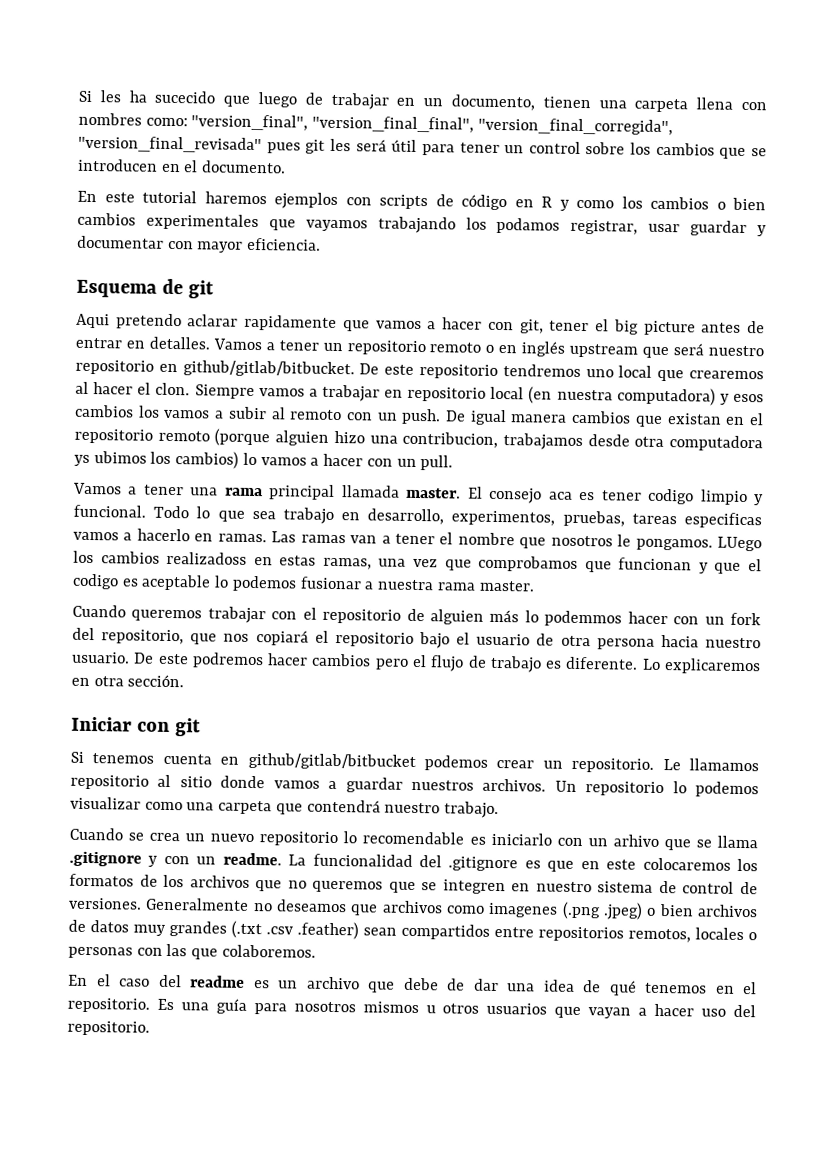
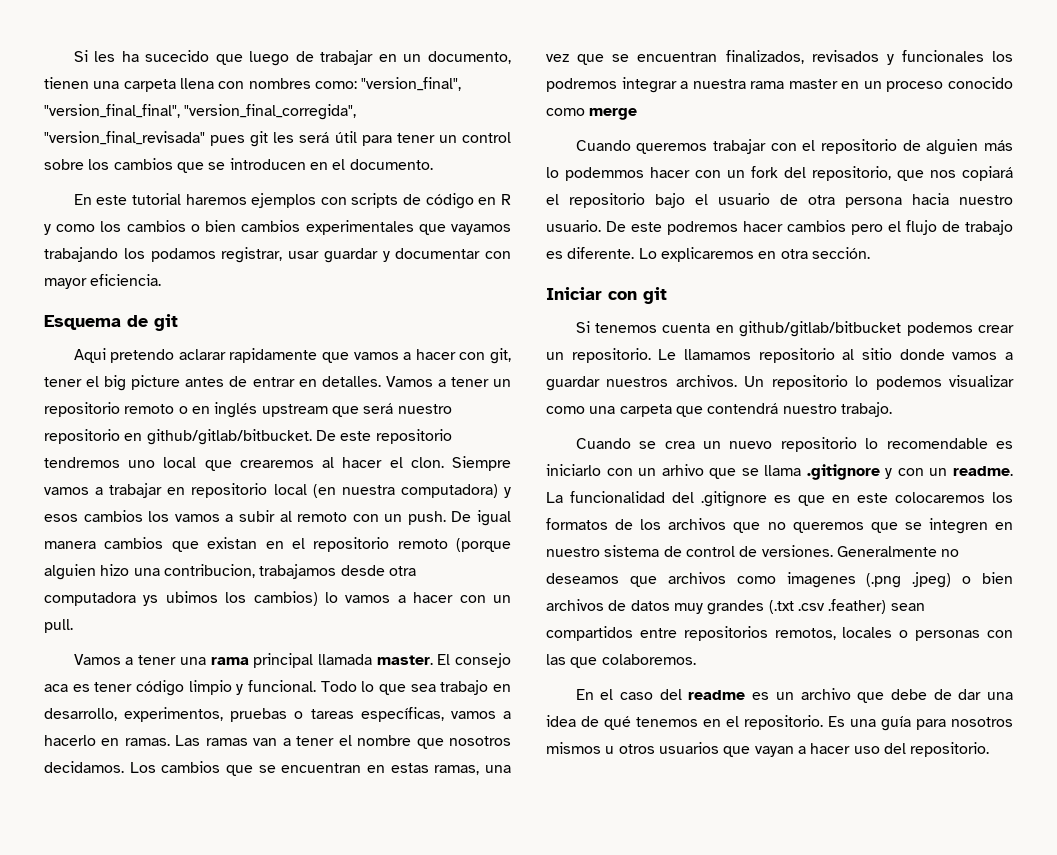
[647,488,695,505] codigo -> [136,680,184,696] código
[562,510,762,529] pruebas, tareas especificas -> [230,707,444,722] pruebas o tareas específicas,
[617,534,762,552] [73,550,248,565] le pongamos. LUego los cambios realizadoss -> [44,761,362,776] decidamos. Los cambios que se encuentran
[478,555,762,574] [72,573,535,592] comprobamos que funcionan y que el codigo es aceptable lo podemos fusionar a nuestra rama master. -> [612,50,1013,65] [546,77,1013,93] [546,108,638,120] se encuentran finalizados, revisados y funcionales los podremos integrar a nuestra rama master en un proceso conocido como merge

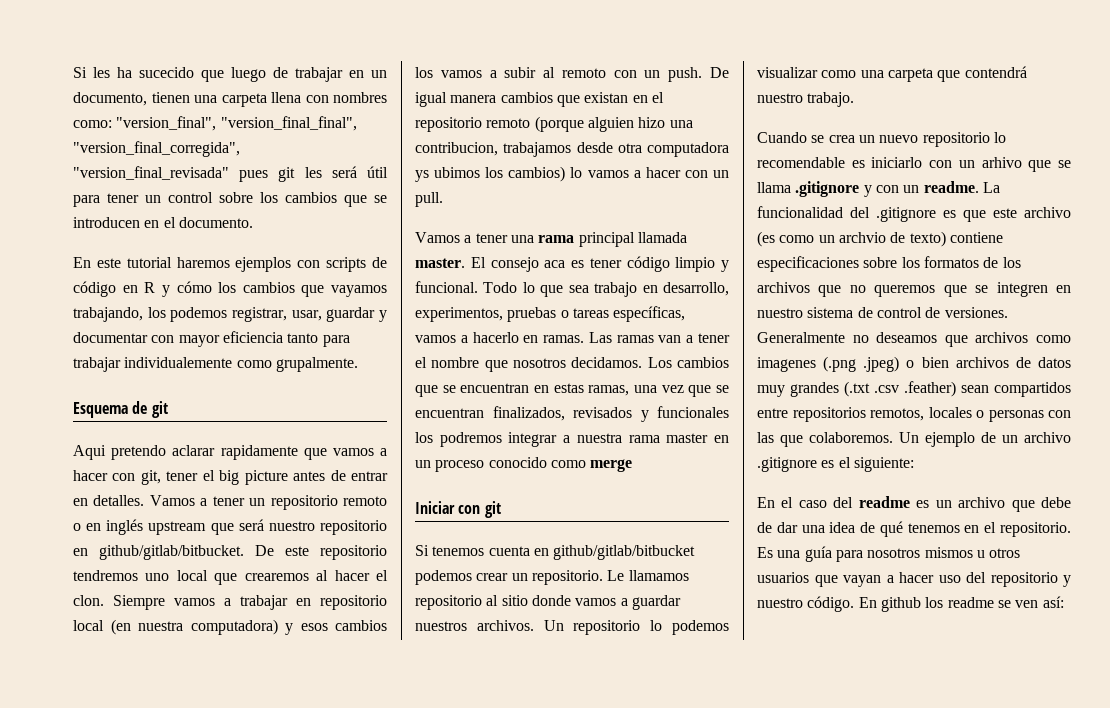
[56,220,512,235] [44,247,319,263] como los cambios o bien cambios experimentales que vayamos trabajando los podamos registrar, usar -> [176,281,387,297] [73,307,322,322] cómo los cambios que vayamos trabajando, los podemos registrar, usar,
[90,274,162,286] eficiencia. -> [222,331,350,347] [73,357,358,372] eficiencia tanto para trabajar individualemente como grupalmente.
[575,139,1013,155] [546,166,1013,181] [546,193,1013,208] [546,220,1013,235] [546,247,870,262] // Cuando queremos trabajar con el repositorio de alguien más lo podemmos hacer con un fork del repositorio, que nos copiará el repositorio bajo el usuario de otra persona hacia nuestro usuario. De este podremos hacer cambios pero el flujo de trabajo es diferente. Lo explicaremos en otra sección. -> (633, 465) none
[832,492,985,503] en este colocaremos -> [993,207,1071,218] [757,231,1003,247] [757,256,898,272] este archivo (es como un archvio de texto) contiene especificaciones sobre
(696, 659) none -> [899,432,1071,447] [757,457,914,472] Un ejemplo de un archivo .gitignore es el siguiente:
[910,742,990,757] repositorio. -> [990,572,1071,587] [757,596,1064,612] repositorio y nuestro código. En github los readme se ven así:

